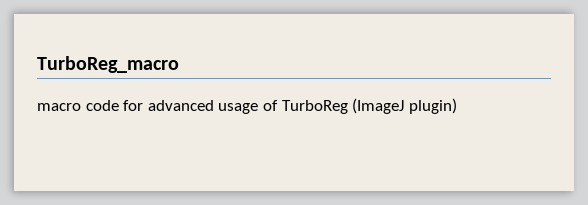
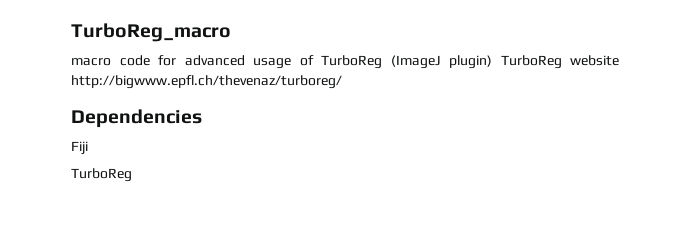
(457, 106) none -> [500,55,619,69] [71,75,342,89] [71,109,202,128] [71,141,88,155] [71,168,132,182] TurboReg website http://bigwww.epfl.ch/thevenaz/turboreg/ // Dependencies // Fiji // TurboReg

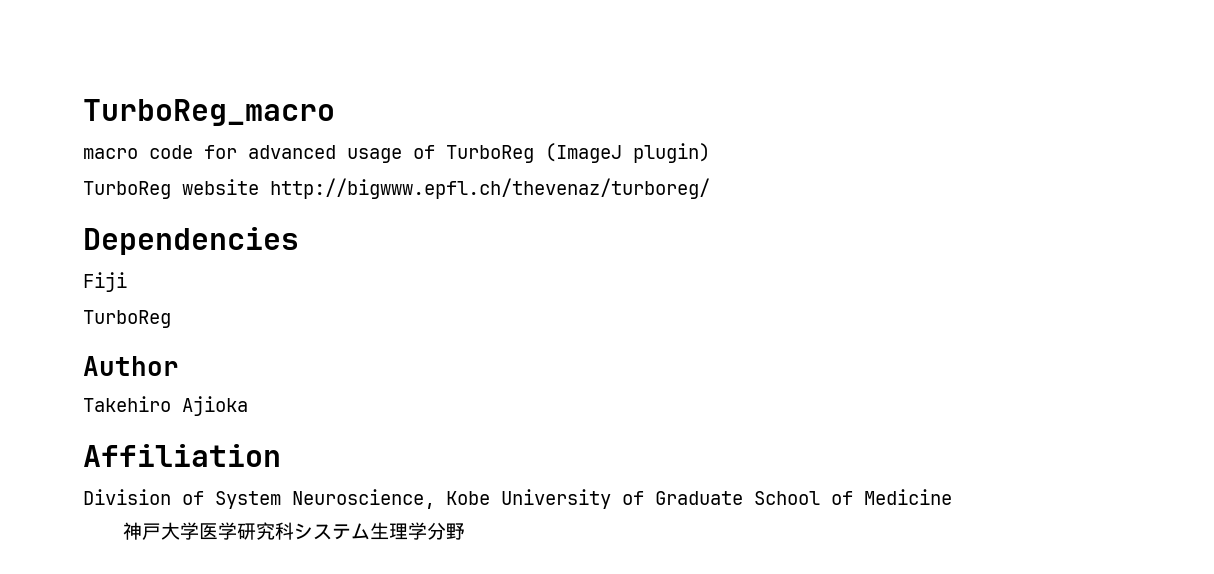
(492, 62) none -> (710, 153) //
(132, 175) none -> [83,356,179,376] [83,396,248,416] [83,444,281,467] [83,489,952,509] [123,522,466,540] // Author // Takehiro Ajioka // Affiliation // Division of System Neuroscience, Kobe University of Graduate School of Medicine // 神戸大学医学研究科システム生理学分野

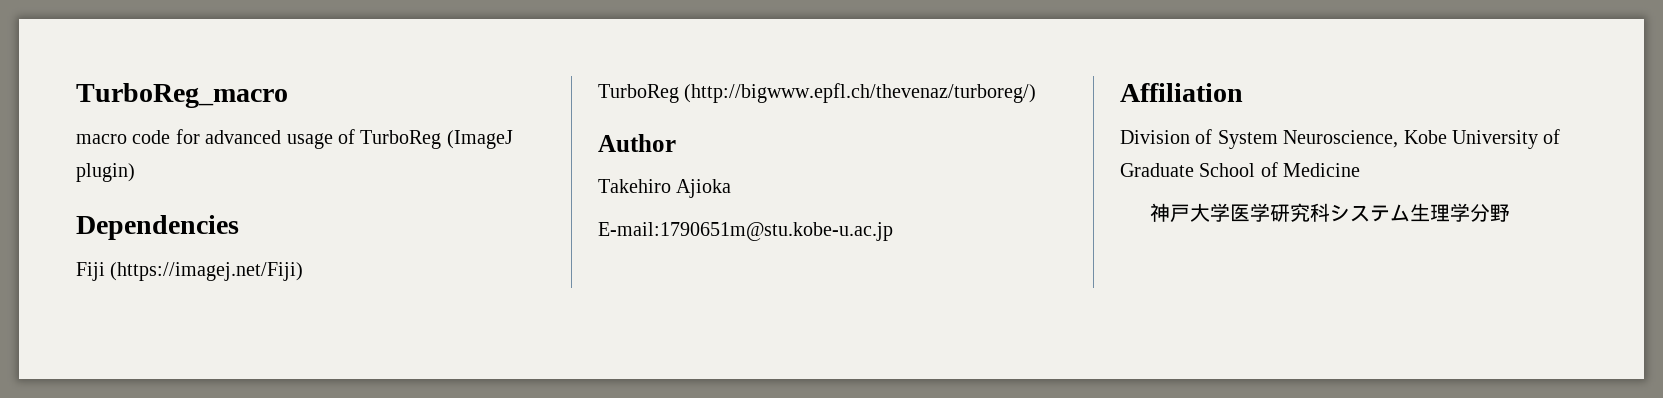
[83,178,710,199] // TurboReg website http://bigwww.epfl.ch/thevenaz/turboreg/ -> (135, 172) none
[83,310,171,328] // TurboReg -> [110,262,304,281] [598,83,1037,103] (https://imagej.net/Fiji) // TurboReg (http://bigwww.epfl.ch/thevenaz/turboreg/)
(248, 406) none -> [598,222,893,241] // E-mail:1790651m@stu.kobe-u.ac.jp

